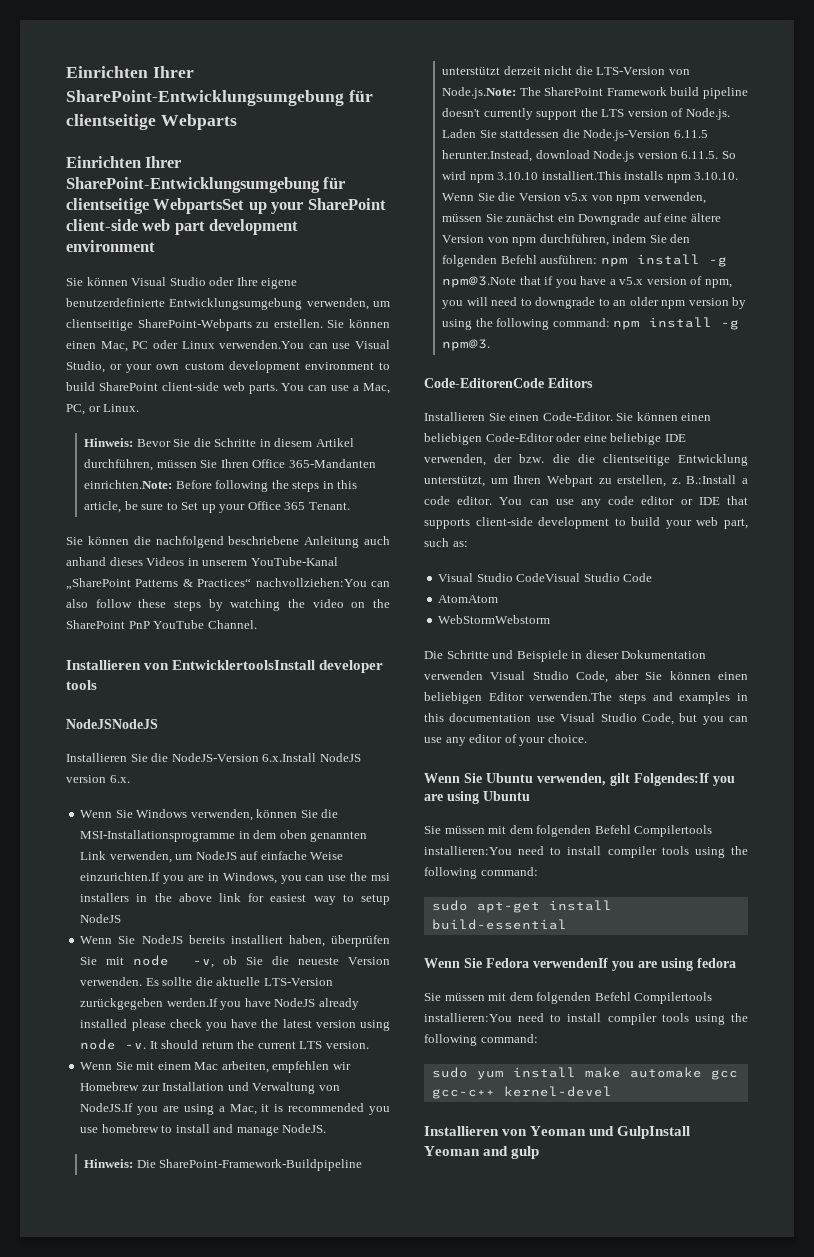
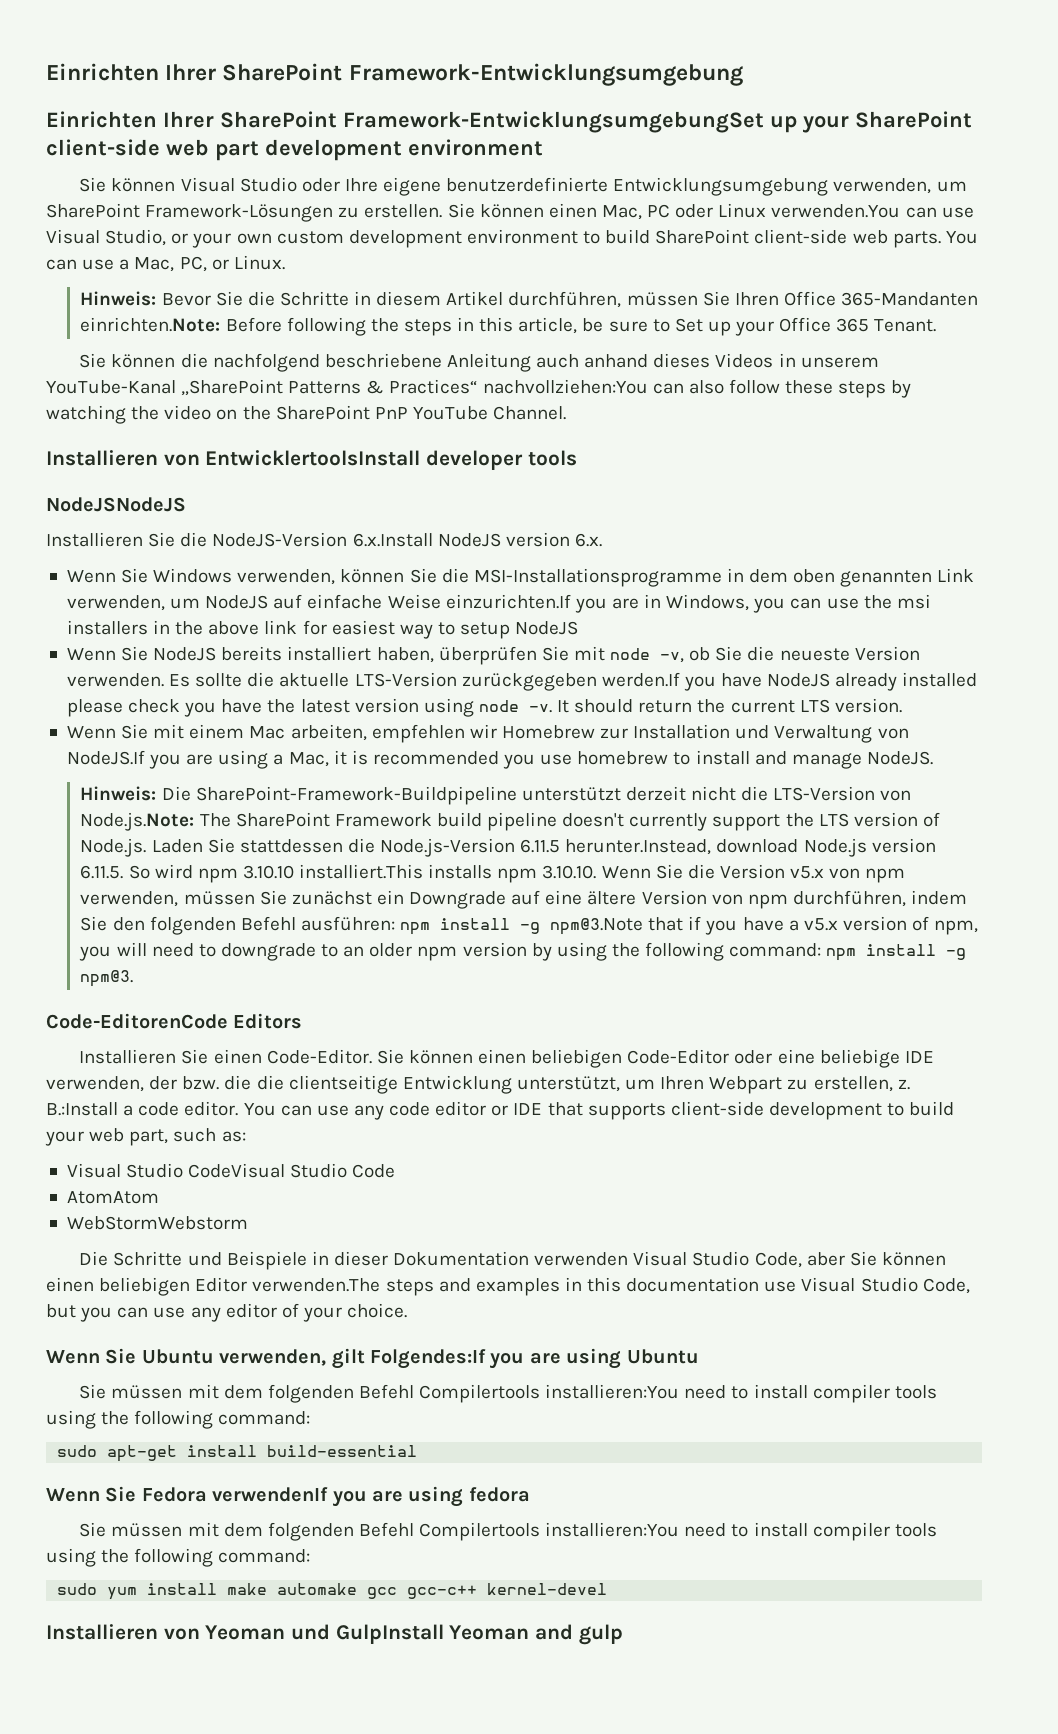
[66,66,194,78] [66,90,373,106] [66,114,237,130] [66,156,182,168] [66,177,346,193] [66,198,245,214] Einrichten Ihrer SharePoint-Entwicklungsumgebung für clientseitige Webparts // Einrichten Ihrer SharePoint-Entwicklungsumgebung für clientseitige WebpartsSet -> [46,63,743,86] [46,111,764,133] Einrichten Ihrer SharePoint Framework-Entwicklungsumgebung // Einrichten Ihrer SharePoint Framework-EntwicklungsumgebungSet
[66,319,252,331] clientseitige SharePoint-Webparts -> [46,203,334,222] SharePoint Framework-Lösungen

